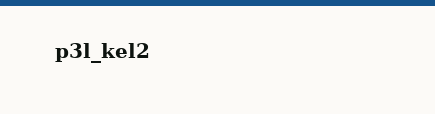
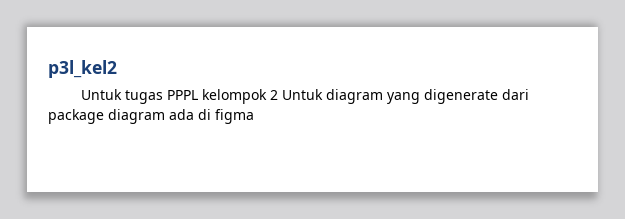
(150, 53) none -> [80,89,529,104] [48,109,254,124] // Untuk tugas PPPL kelompok 2 Untuk diagram yang digenerate dari package diagram ada di figma

